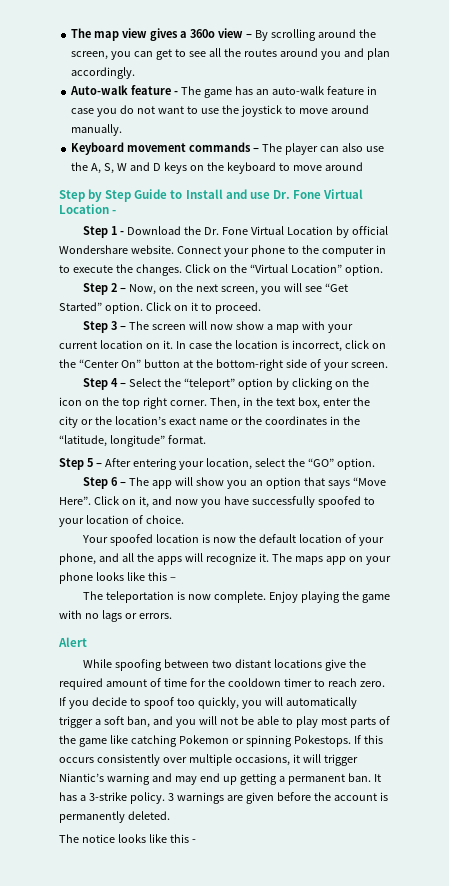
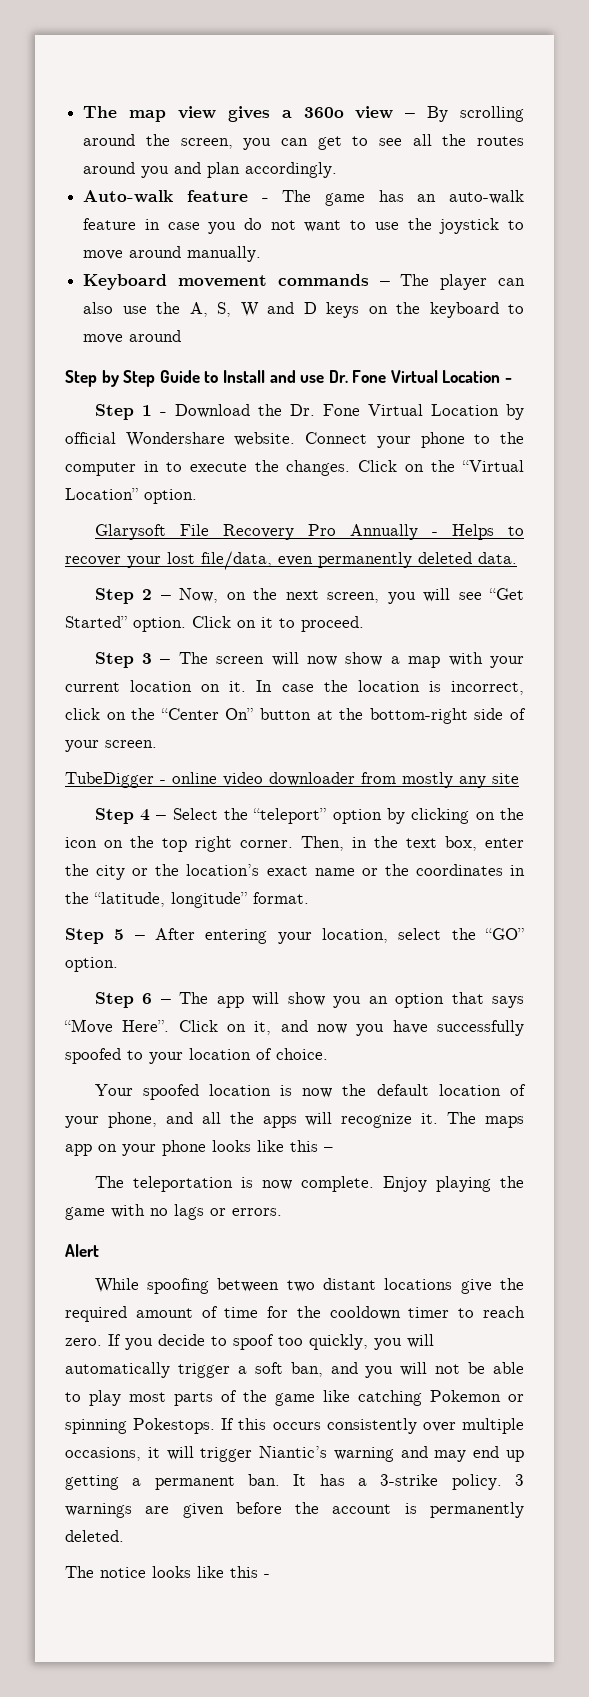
(383, 270) none -> [94,524,524,540] [65,551,517,570] // Glarysoft File Recovery Pro Annually - Helps to recover your lost file/data, even permanently deleted data.
(388, 365) none -> [65,772,519,788] // TubeDigger - online video downloader from mostly any site

